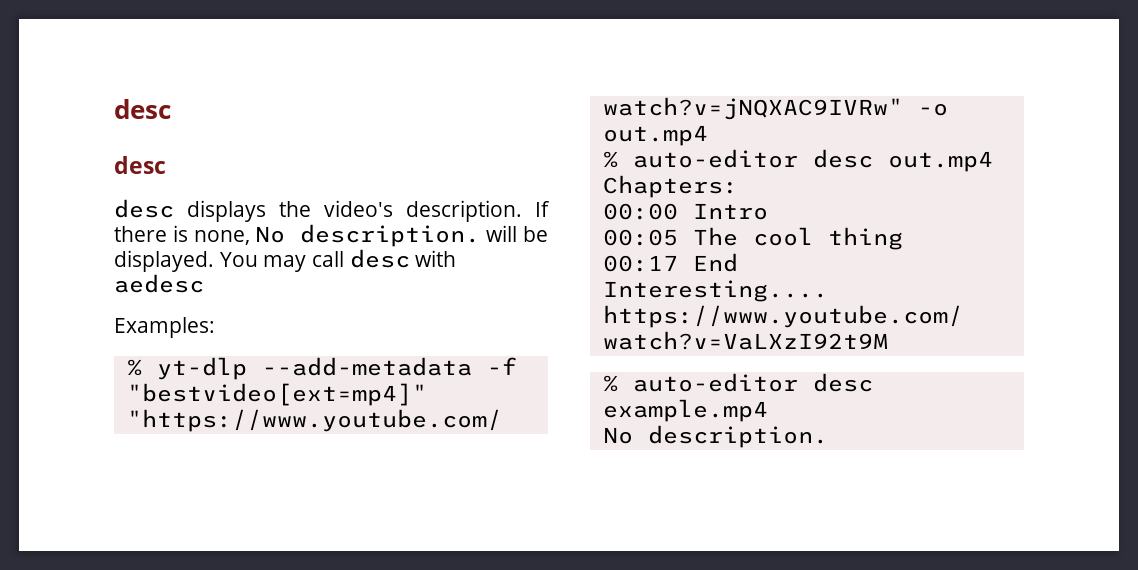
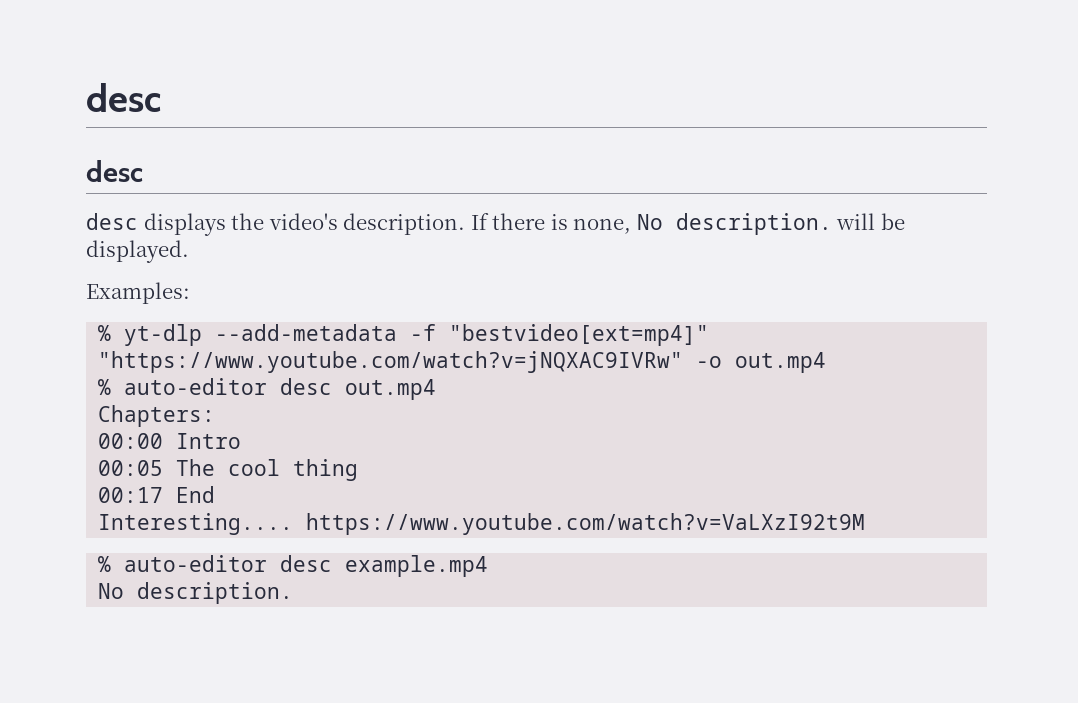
[219,249,457,272] [114,274,204,293] You may call desc with aedesc -> (189, 251) none

